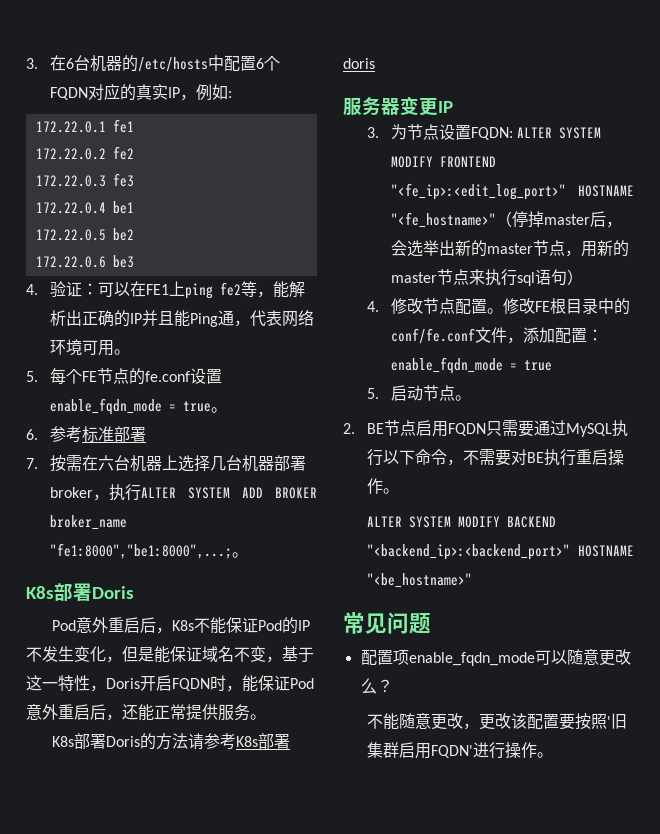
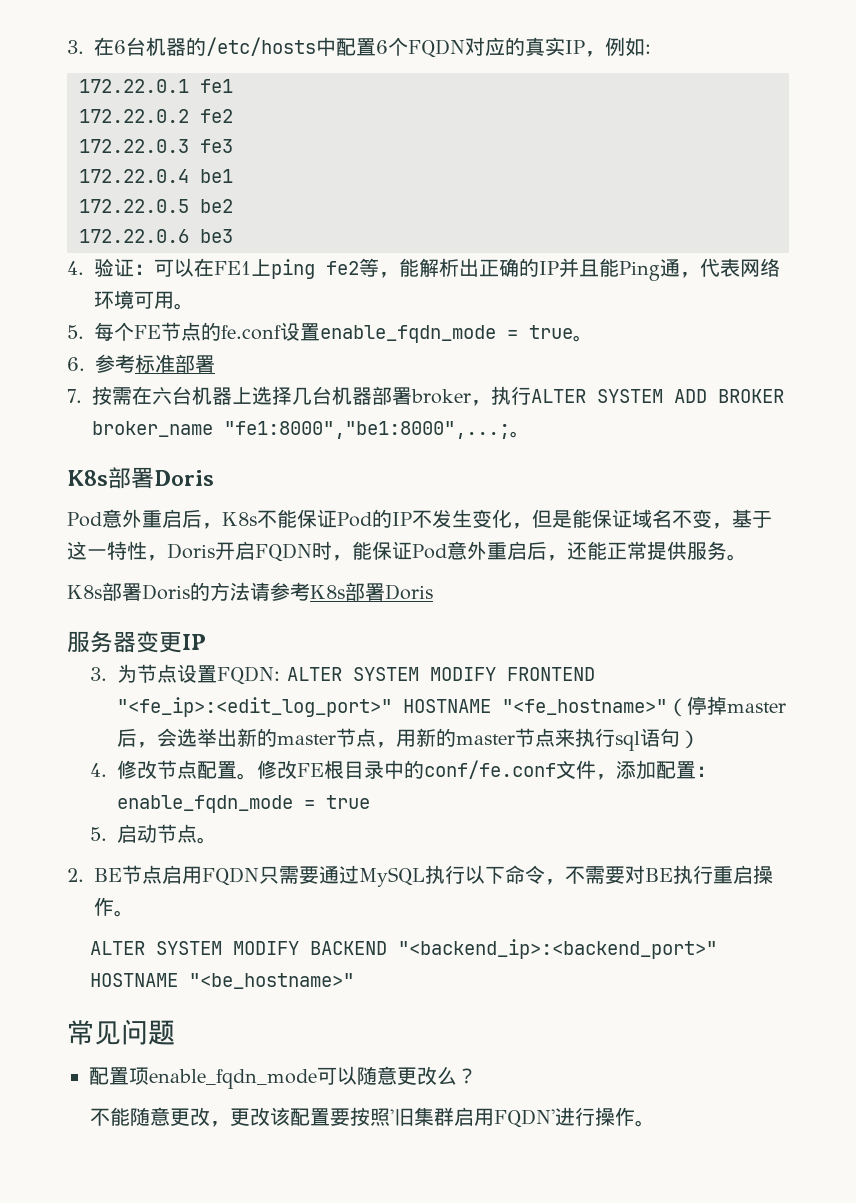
[343,58,375,69] doris -> [385,584,433,600] Doris

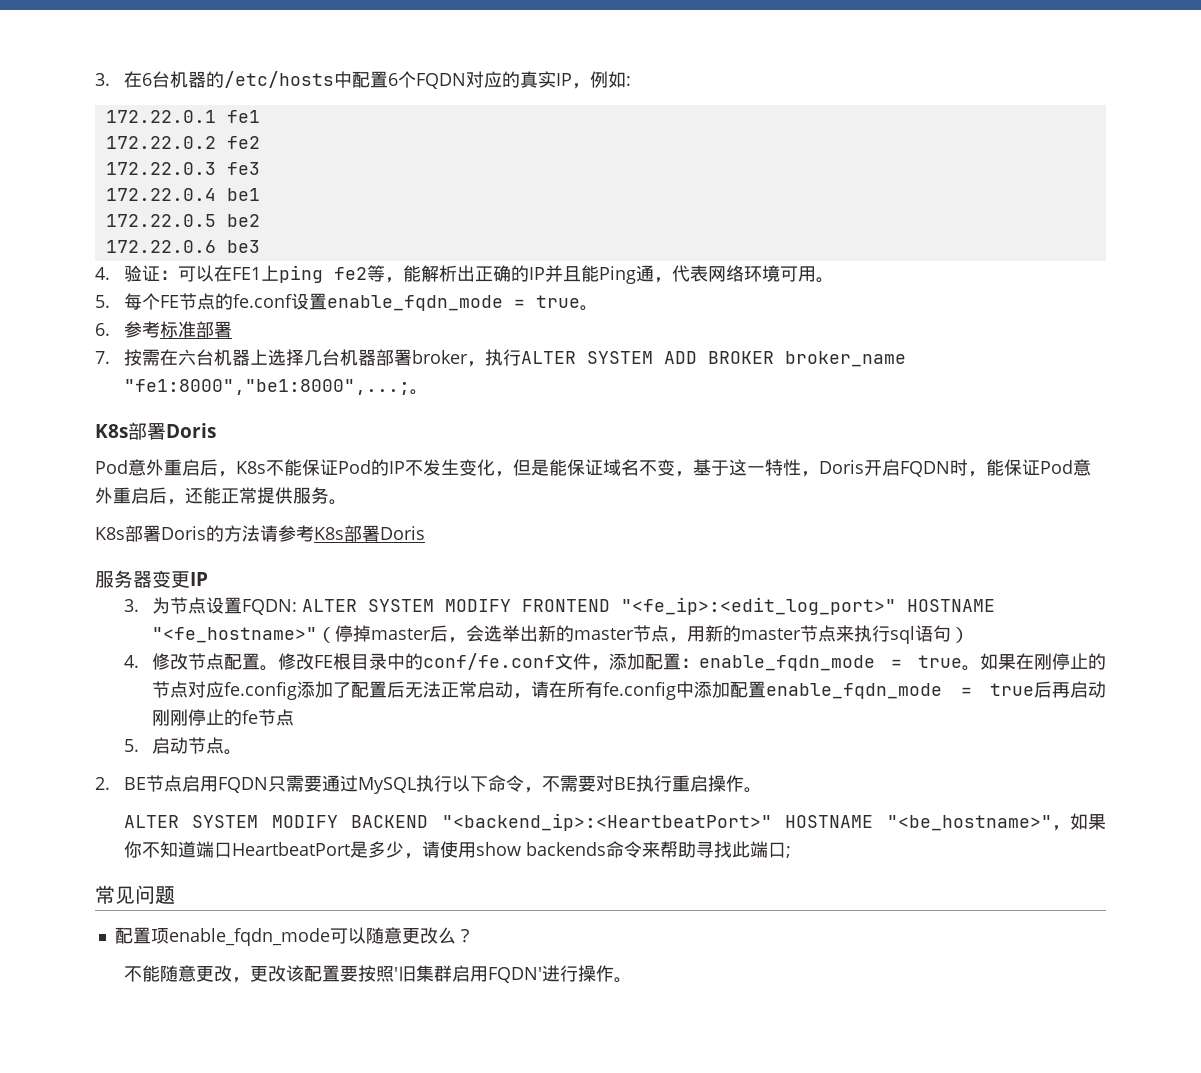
(371, 802) none -> [962,653,1106,671] [152,681,1106,700] [152,709,295,726] 。如果在刚停止的节点对应fe.config添加了配置后无法正常启动，请在所有fe.config中添加配置enable_fqdn_mode = true后再启动刚刚停止的fe节点
[398,939,718,959] "<backend_ip>:<backend_port>" -> [441,813,772,831] "<backend_ip>:<HeartbeatPort>"
(355, 981) none -> [1052,813,1107,831] [123,841,791,859] ，如果你不知道端口HeartbeatPort是多少，请使用show backends命令来帮助寻找此端口;

